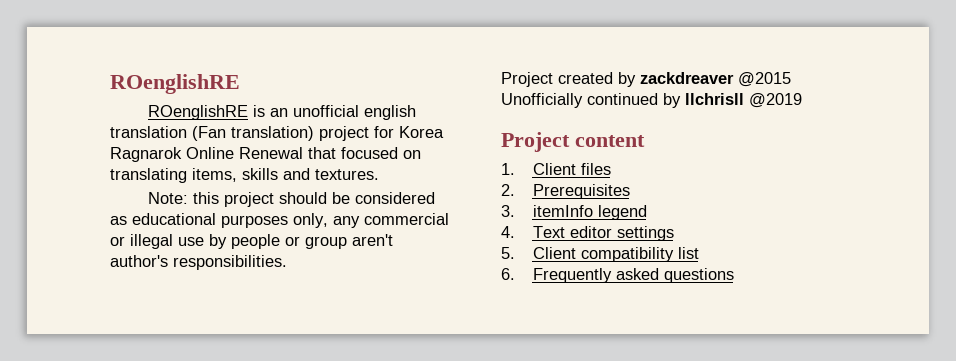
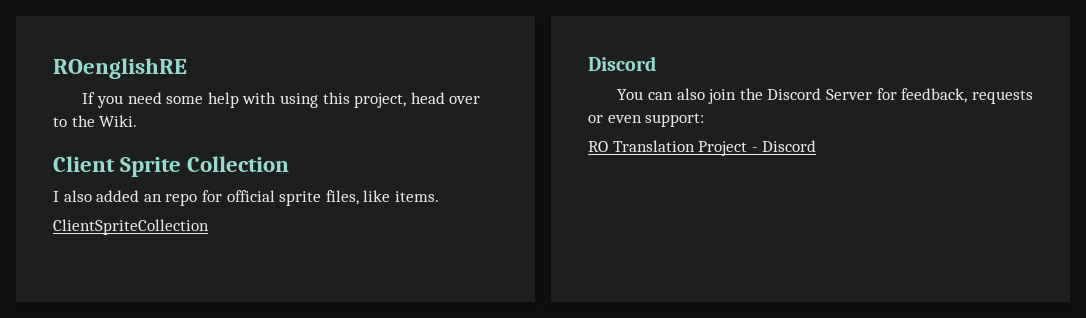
[147,105,416,120] [110,126,444,141] [110,147,421,162] [110,168,379,183] [147,192,435,207] [110,213,449,228] [110,234,393,249] [110,255,287,270] [501,72,791,87] [501,93,802,108] [501,132,645,152] [501,163,611,175] [501,184,630,199] [501,205,647,220] [501,226,674,241] [501,247,699,262] [501,268,734,283] ROenglishRE is an unofficial english translation (Fan translation) project for Korea Ragnarok Online Renewal that focused on translating items, skills and textures. // Note: this project should be considered as educational purposes only, any commercial or illegal use by people or group aren't author's responsibilities. // Project created by zackdreaver @2015 Unofficially continued by llchrisll @2019 // Project content // 1. Client files // 2. Prerequisites // 3. itemInfo legend // 4. Text editor settings // 5. Client compatibility list // 6. Frequently asked questions -> [82,92,481,108] [53,115,138,127] [53,156,290,177] [53,190,439,206] [53,219,209,235] [588,56,656,71] [617,88,1033,104] [588,113,705,127] [588,140,817,156] If you need some help with using this project, head over to the Wiki. // Client Sprite Collection // I also added an repo for official sprite files, like items. // ClientSpriteCollection // Discord // You can also join the Discord Server for feedback, requests or even support: // RO Translation Project - Discord

